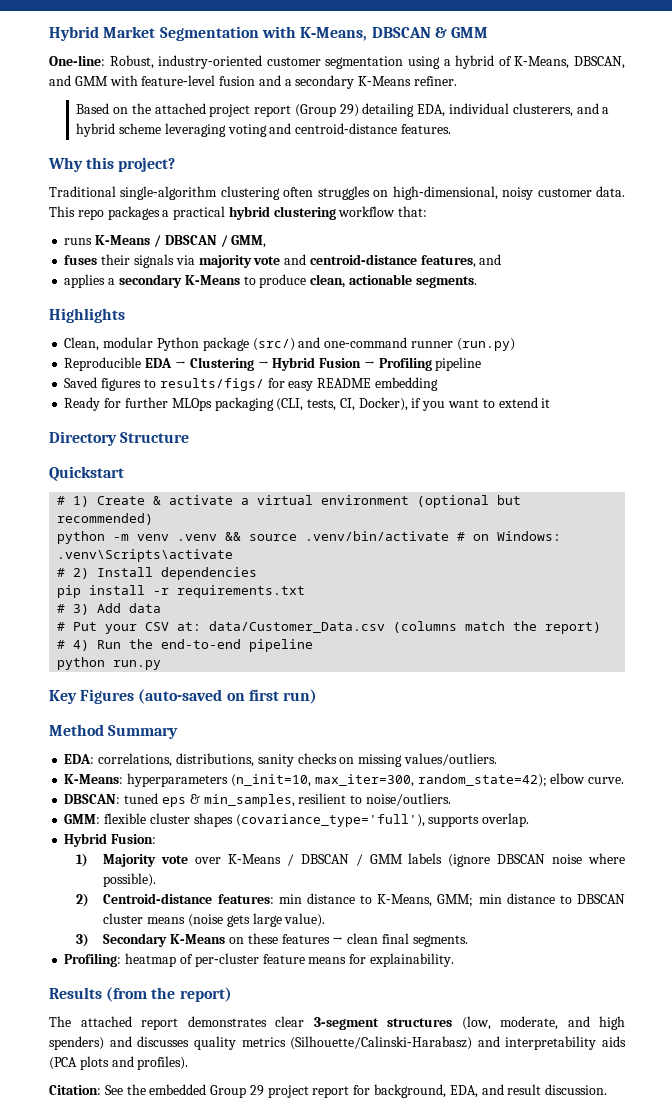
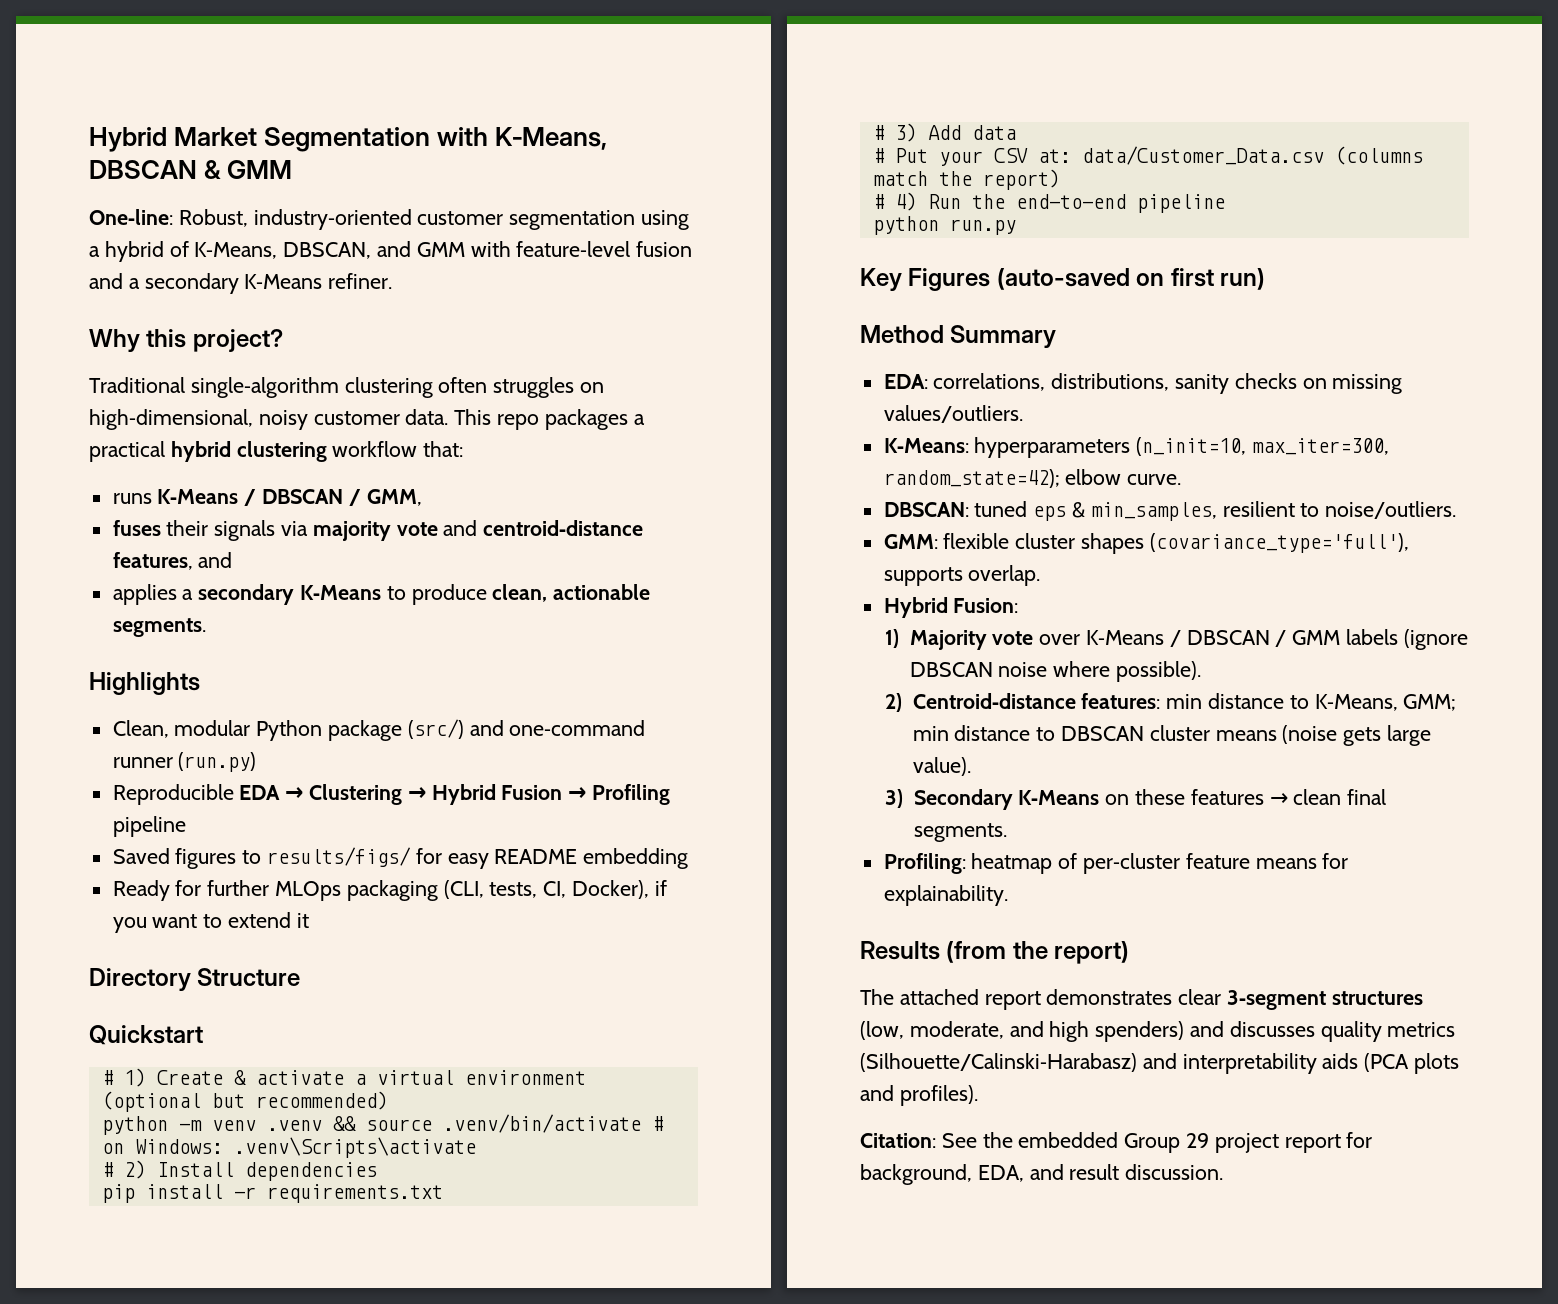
[76,103,610,117] [76,123,451,137] // Based on the attached project report (Group 29) detailing EDA, individual clusterers, and a hybrid scheme leveraging voting and centroid‑distance features. -> (393, 281) none

